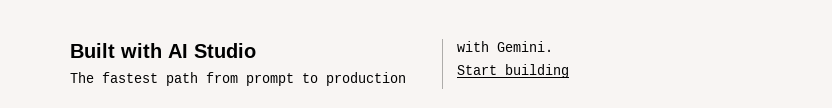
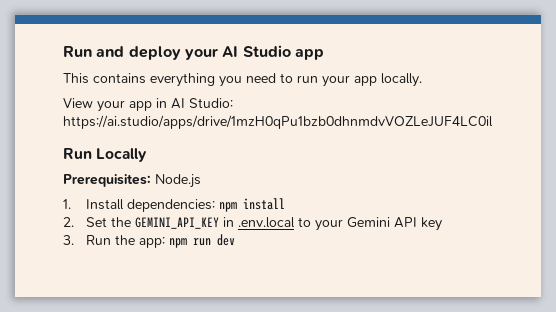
[70,43,256,58] [70,72,406,86] [457,41,553,52] [457,64,569,78] Built with AI Studio // The fastest path from prompt to production with Gemini. // Start building -> [63,45,324,60] [63,73,422,87] [63,98,233,112] [63,115,493,129] [63,148,148,162] [63,174,201,188] [63,198,285,212] [63,217,442,231] [63,234,235,248] Run and deploy your AI Studio app // This contains everything you need to run your app locally. // View your app in AI Studio: https://ai.studio/apps/drive/1mzH0qPu1bzb0dhnmdvVOZLeJUF4LC0il // Run Locally // Prerequisites: Node.js // 1. Install dependencies: npm install // 2. Set the GEMINI_API_KEY in .env.local to your Gemini API key // 3. Run the app: npm run dev

